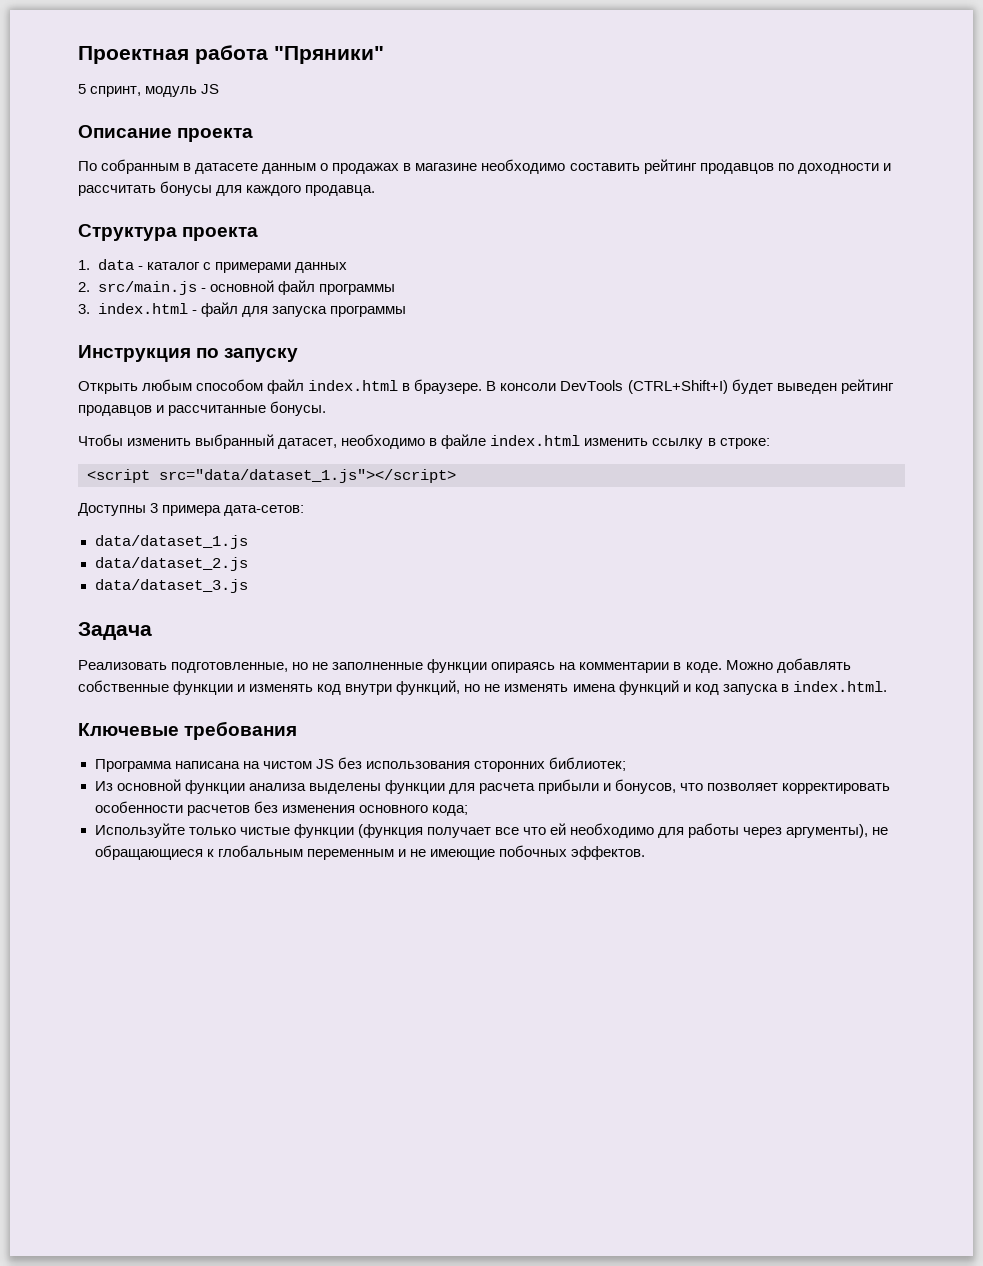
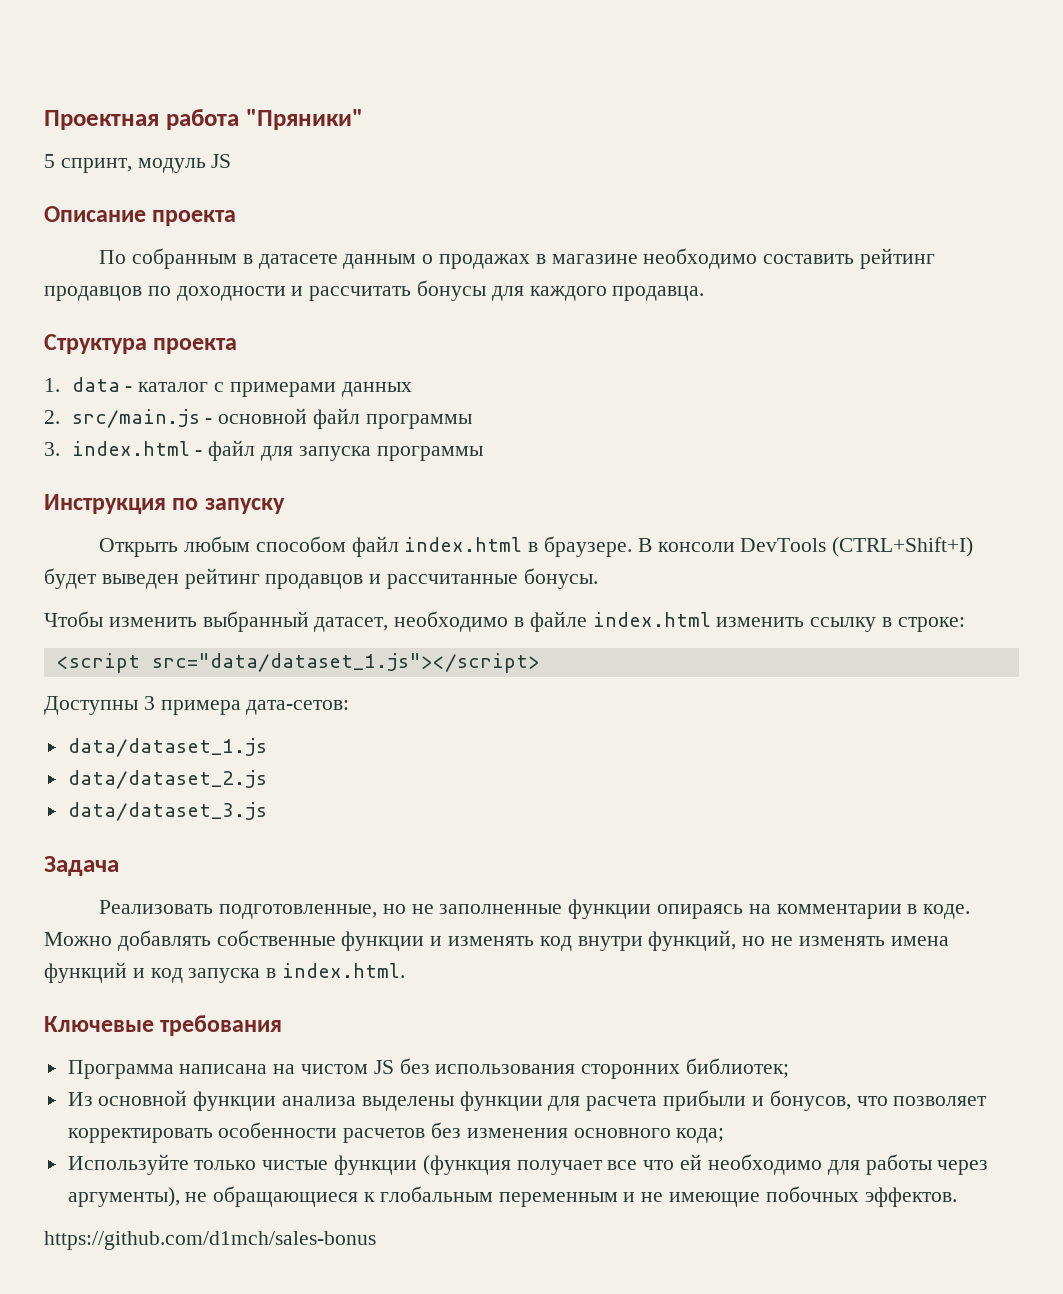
(645, 853) none -> [44,1231,376,1250] // https://github.com/d1mch/sales-bonus

